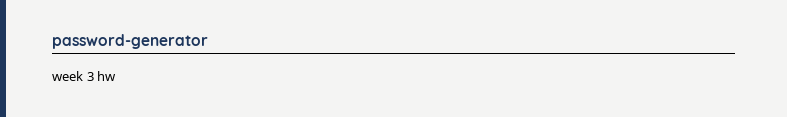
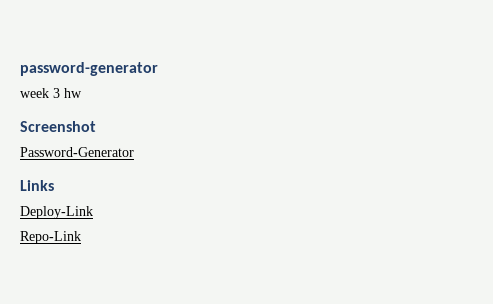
(117, 76) none -> [20,121,96,132] [20,147,134,157] [20,180,54,191] [20,206,93,219] [20,231,81,244] // Screenshot // Password-Generator // Links // Deploy-Link // Repo-Link

